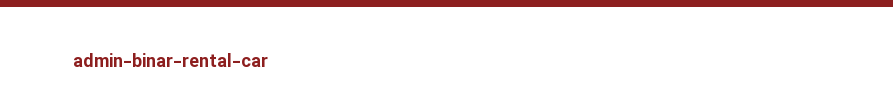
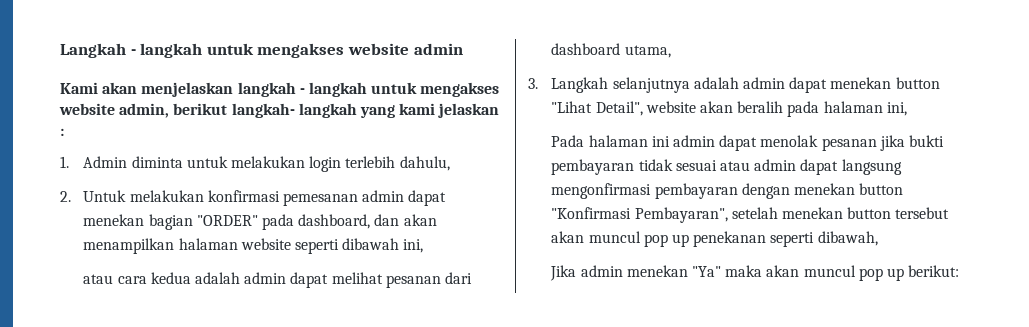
[73,53,268,67] admin-binar-rental-car -> [60,43,463,58] [60,82,500,97] [59,103,500,118] [60,128,64,136] [60,156,450,172] [60,190,447,206] [83,214,437,230] [83,238,424,254] [83,272,472,288] [551,43,671,58] [528,77,940,93] [551,101,907,117] [551,135,944,151] [551,159,902,175] [551,183,904,199] [551,207,950,223] [551,231,878,247] [550,265,960,281] Langkah - langkah untuk mengakses website admin // Kami akan menjelaskan langkah - langkah untuk mengakses website admin, berikut langkah- langkah yang kami jelaskan : // 1. Admin diminta untuk melakukan login terlebih dahulu, // 2. Untuk melakukan konfirmasi pemesanan admin dapat menekan bagian "ORDER" pada dashboard, dan akan menampilkan halaman website seperti dibawah ini, // atau cara kedua adalah admin dapat melihat pesanan dari dashboard utama, // 3. Langkah selanjutnya adalah admin dapat menekan button "Lihat Detail", website akan beralih pada halaman ini, // Pada halaman ini admin dapat menolak pesanan jika bukti pembayaran tidak sesuai atau admin dapat langsung mengonfirmasi pembayaran dengan menekan button "Konfirmasi Pembayaran", setelah menekan button tersebut akan muncul pop up penekanan seperti dibawah, // Jika admin menekan "Ya" maka akan muncul pop up berikut:

